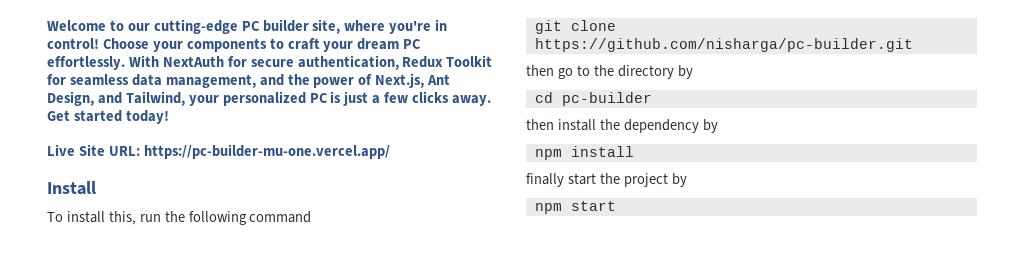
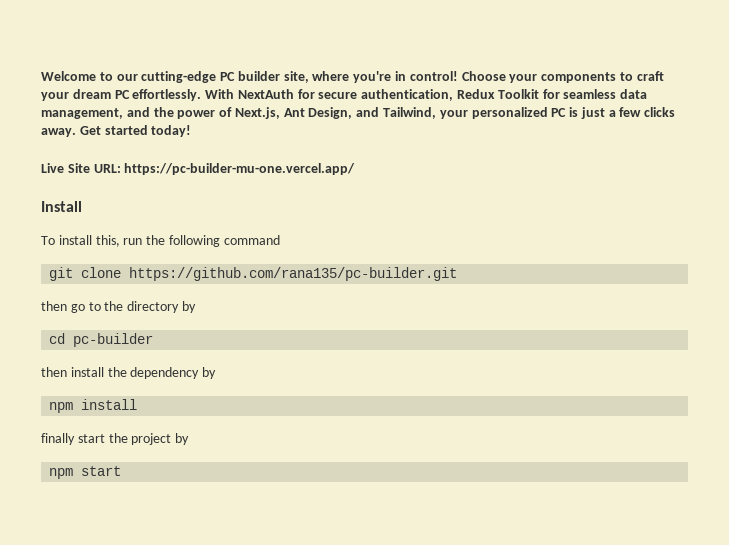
[534,38,913,52] https://github.com/nisharga/pc-builder.git -> [129,267,458,281] https://github.com/rana135/pc-builder.git

